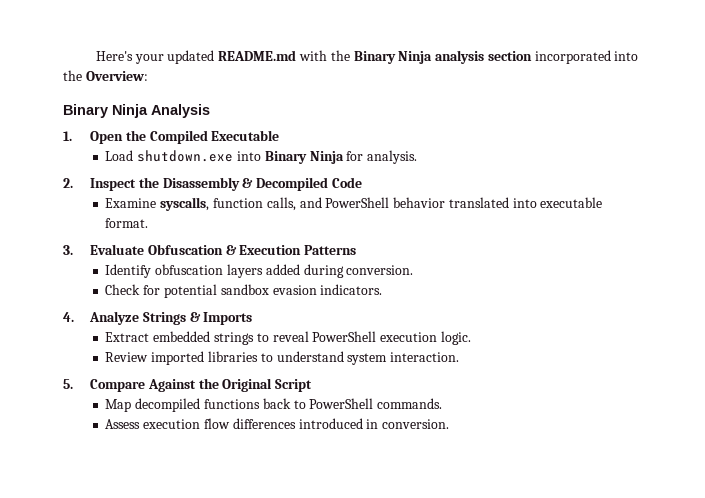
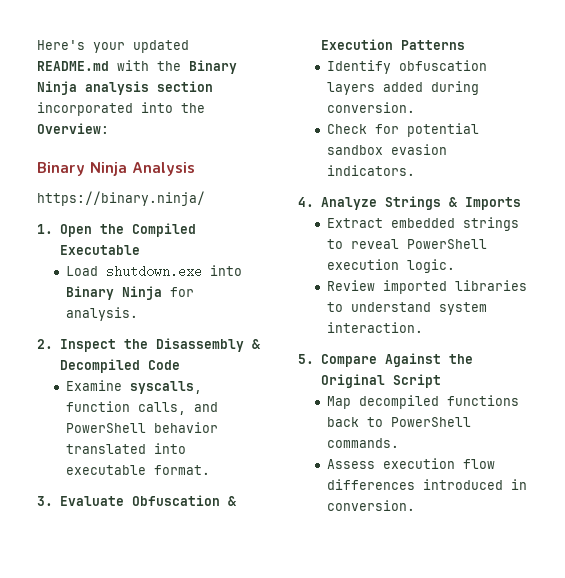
(210, 111) none -> [37,191,205,206] // https://binary.ninja/

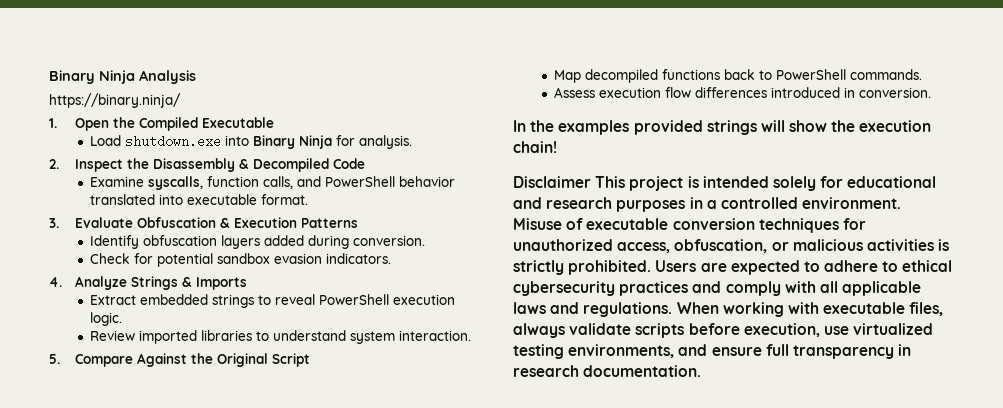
[37,40,189,53] [37,60,237,74] [37,81,213,95] [37,102,205,116] [37,123,109,134] Here's your updated README.md with the Binary Ninja analysis section incorporated into the Overview: // -> (49, 77) none
(415, 505) none -> [513,120,932,135] [513,141,557,153] [513,176,937,191] [513,197,902,212] [513,218,866,233] [513,239,950,253] [513,260,953,275] [513,281,922,296] [513,302,944,317] [513,323,934,338] [513,344,912,359] [513,365,702,377] // In the examples provided strings will show the execution chain! // Disclaimer This project is intended solely for educational and research purposes in a controlled environment. Misuse of executable conversion techniques for unauthorized access, obfuscation, or malicious activities is strictly prohibited. Users are expected to adhere to ethical cybersecurity practices and comply with all applicable laws and regulations. When working with executable files, always validate scripts before execution, use virtualized testing environments, and ensure full transparency in research documentation.

